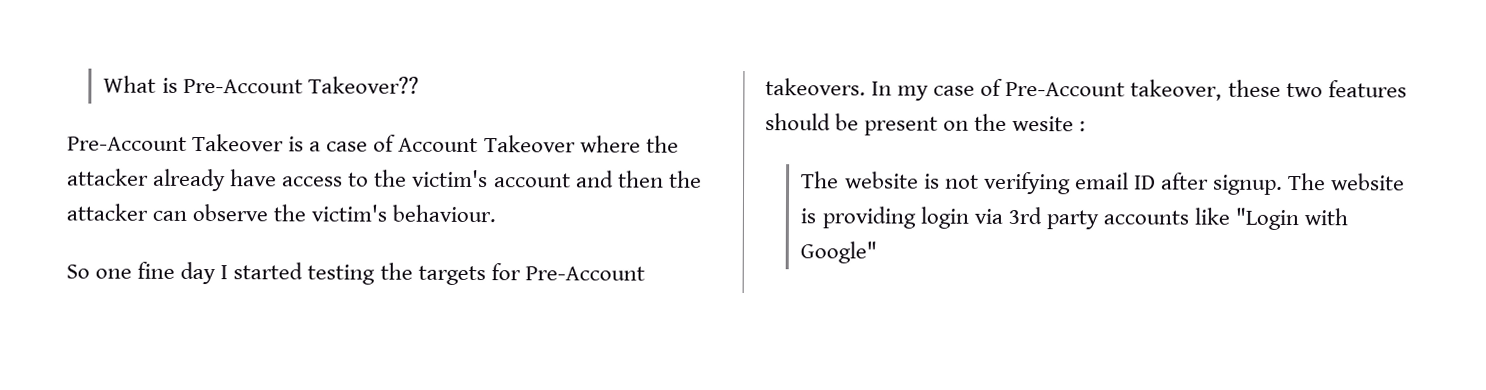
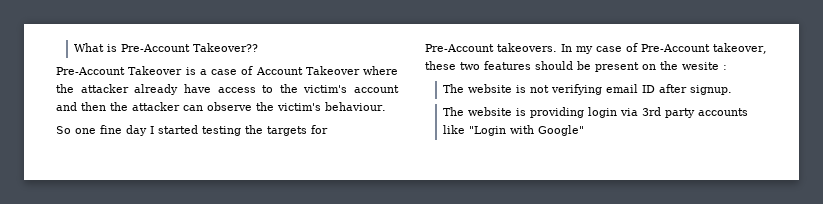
(1284, 184) none -> (732, 90) //

